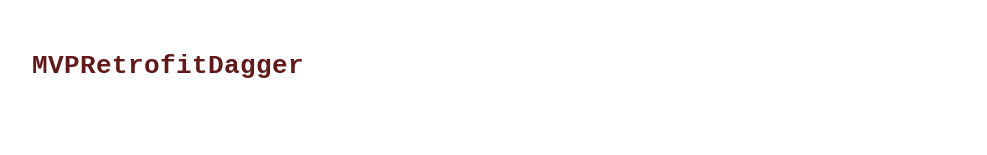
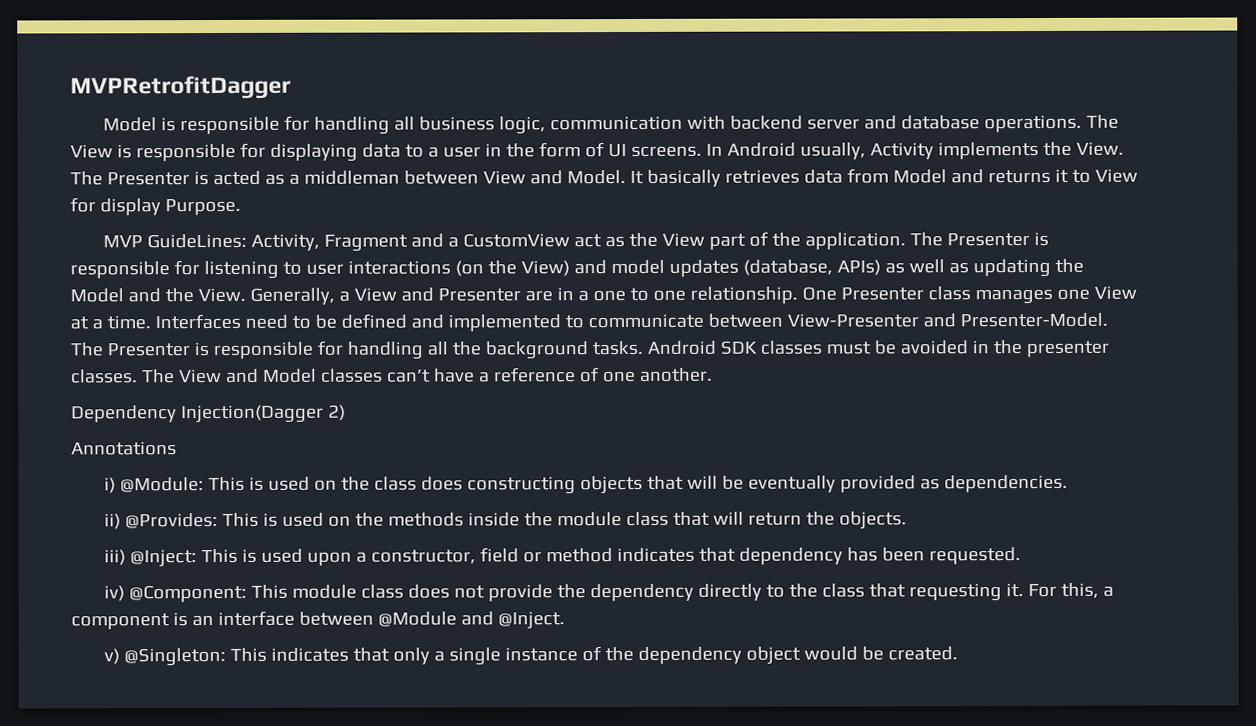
(304, 66) none -> [102,114,1119,135] [70,141,1124,162] [70,168,1138,187] [70,197,241,216] [102,231,1049,252] [70,258,1084,280] [70,285,1137,305] [70,312,1108,332] [70,340,1109,360] [71,367,713,384] [71,404,346,424] [71,441,177,456] [103,474,1068,495] [103,511,907,530] [103,547,1021,568] [103,582,1114,603] [71,610,565,630] [103,646,958,667] // Model is responsible for handling all business logic, communication with backend server and database operations. The View is responsible for displaying data to a user in the form of UI screens. In Android usually, Activity implements the View. The Presenter is acted as a middleman between View and Model. It basically retrieves data from Model and returns it to View for display Purpose. // MVP GuideLines: Activity, Fragment and a CustomView act as the View part of the application. The Presenter is responsible for listening to user interactions (on the View) and model updates (database, APIs) as well as updating the Model and the View. Generally, a View and Presenter are in a one to one relationship. One Presenter class manages one View at a time. Interfaces need to be defined and implemented to communicate between View-Presenter and Presenter-Model. The Presenter is responsible for handling all the background tasks. Android SDK classes must be avoided in the presenter classes. The View and Model classes can’t have a reference of one another. // Dependency Injection(Dagger 2) // Annotations // i) @Module: This is used on the class does constructing objects that will be eventually provided as dependencies. // ii) @Provides: This is used on the methods inside the module class that will return the objects. // iii) @Inject: This is used upon a constructor, field or method indicates that dependency has been requested. // iv) @Component: This module class does not provide the dependency directly to the class that requesting it. For this, a component is an interface between @Module and @Inject. // v) @Singleton: This indicates that only a single instance of the dependency object would be created.

